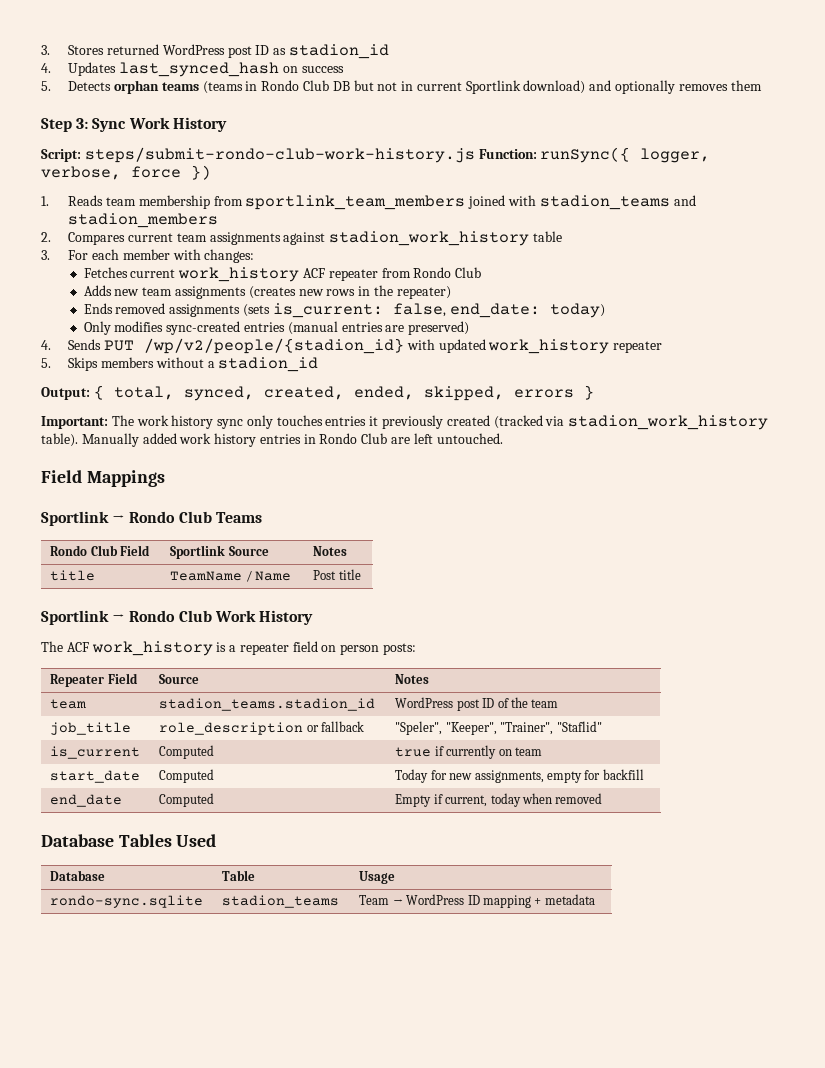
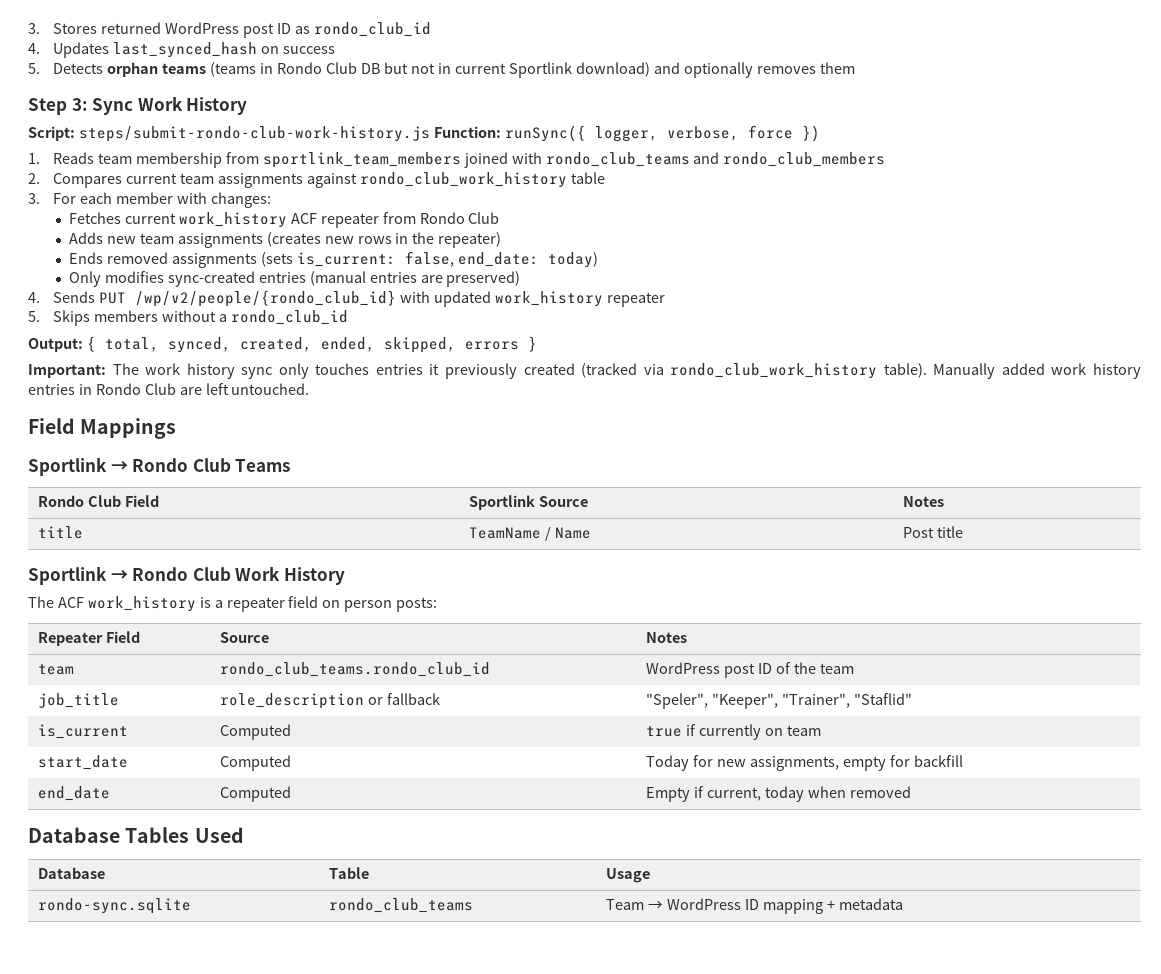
[288,44,389,59] stadion_id -> [313,22,431,37] rondo_club_id
[539,195,696,210] [68,213,219,228] stadion_teams and stadion_members -> [545,152,886,167] rondo_club_teams and rondo_club_members
[329,231,530,246] stadion_work_history -> [359,172,567,188] rondo_club_work_history
[144,338,405,354] /wp/v2/people/{stadion_id} -> [135,290,397,307] /wp/v2/people/{rondo_club_id}
[218,357,319,372] stadion_id -> [230,310,348,325] rondo_club_id
[568,415,769,430] stadion_work_history -> [670,363,878,379] rondo_club_work_history
[159,698,376,711] stadion_teams.stadion_id -> [220,662,491,677] rondo_club_teams.rondo_club_id
[222,895,340,908] stadion_teams -> [329,898,474,913] rondo_club_teams

